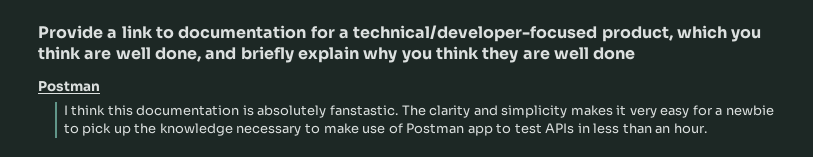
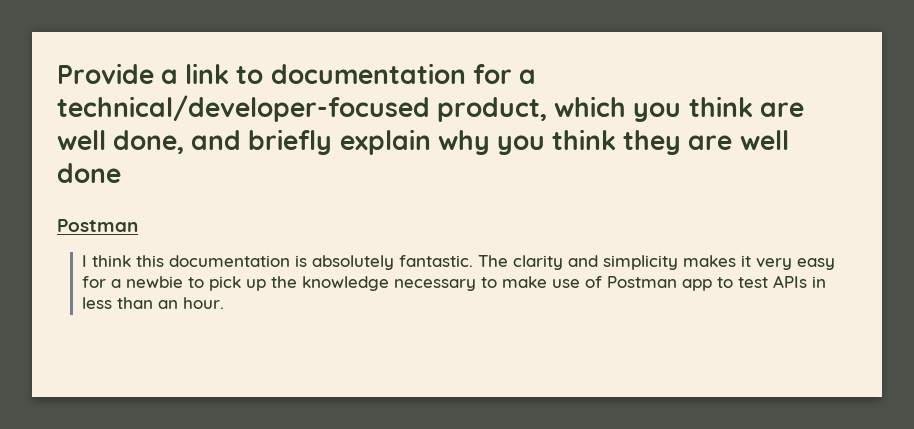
[329,105,398,116] fanstastic. -> [399,255,474,267] fantastic.

